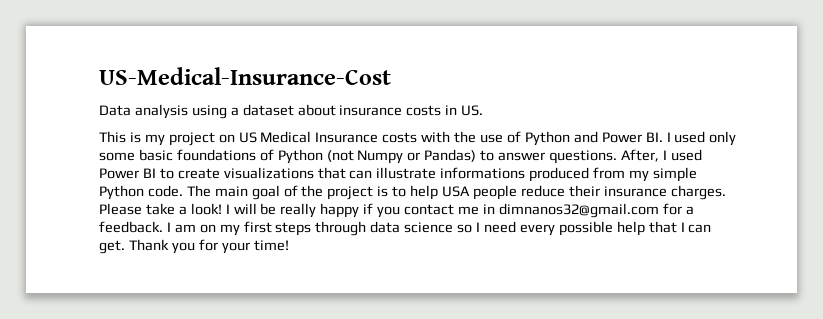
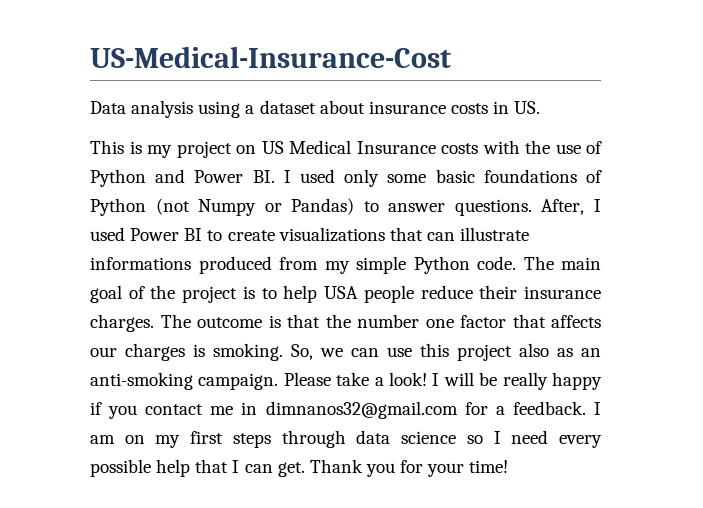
(726, 192) none -> [160,314,601,328] [90,343,601,361] [90,372,279,390] The outcome is that the number one factor that affects our charges is smoking. So, we can use this project also as an anti-smoking campaign.

